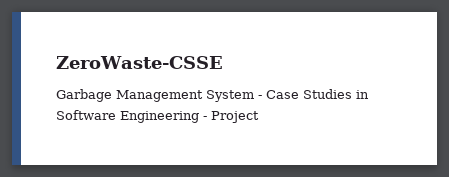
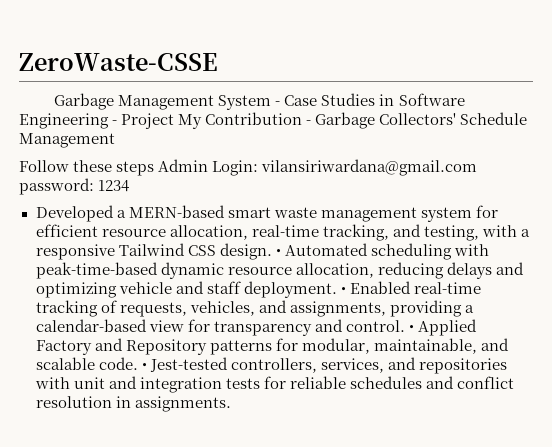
(259, 117) none -> [178,112,528,129] [19,133,115,148] [19,159,478,176] [19,178,130,195] [35,205,498,222] [35,224,530,241] [35,243,489,260] [35,262,524,279] [35,281,481,298] [35,300,474,317] [35,319,477,336] [35,338,509,355] [35,357,507,374] [34,376,514,393] [35,396,231,412] My Contribution - Garbage Collectors' Schedule Management // Follow these steps Admin Login: vilansiriwardana@gmail.com password: 1234 // Developed a MERN-based smart waste management system for efficient resource allocation, real-time tracking, and testing, with a responsive Tailwind CSS design. • Automated scheduling with peak-time-based dynamic resource allocation, reducing delays and optimizing vehicle and staff deployment. • Enabled real-time tracking of requests, vehicles, and assignments, providing a calendar-based view for transparency and control. • Applied Factory and Repository patterns for modular, maintainable, and scalable code. • Jest-tested controllers, services, and repositories with unit and integration tests for reliable schedules and conflict resolution in assignments.

